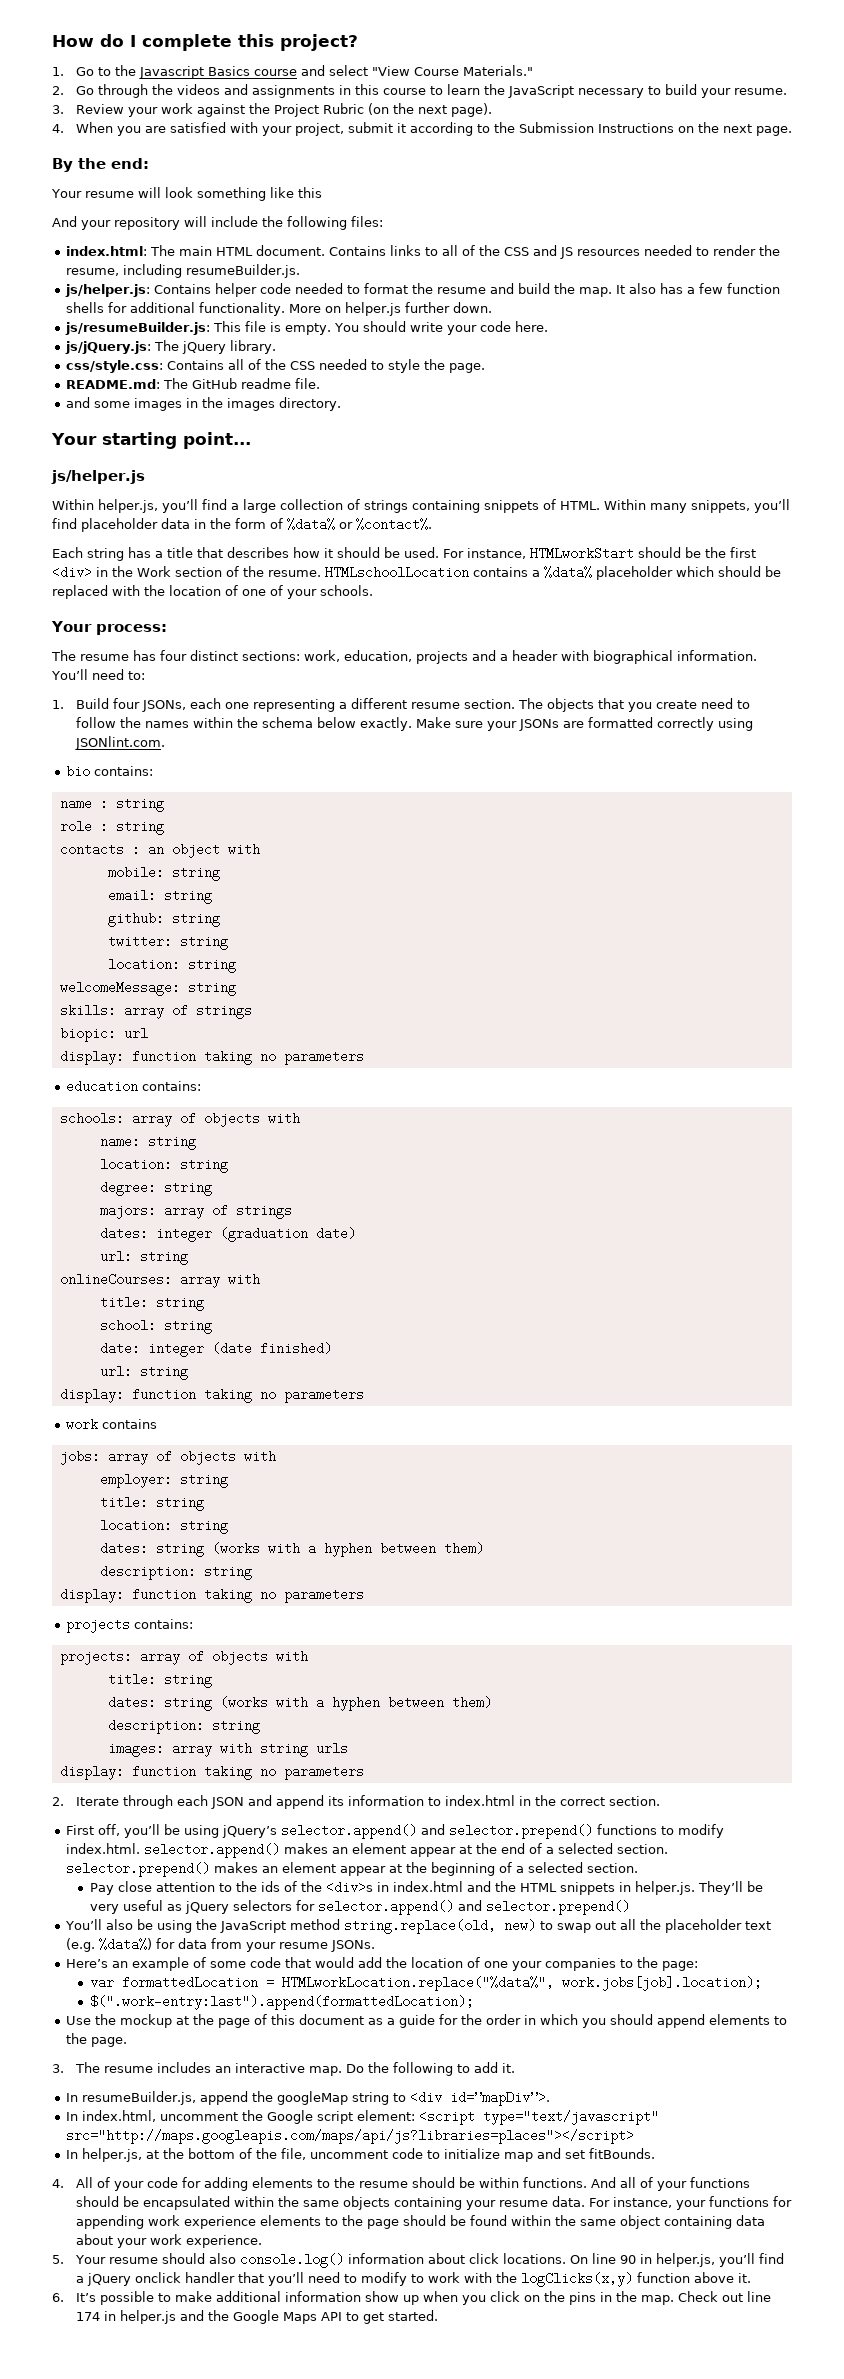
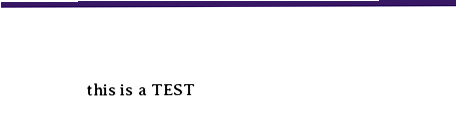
[52,34,358,51] [52,65,533,79] [52,84,787,98] [52,103,492,117] [52,122,792,136] [52,158,149,172] [51,187,322,201] [52,216,383,230] [66,245,781,259] [66,264,301,278] [65,283,781,297] [66,302,493,316] [65,321,549,335] [65,340,277,354] [66,359,486,373] [66,378,321,389] [66,397,342,411] [51,432,251,449] [51,470,145,484] [52,499,790,513] [52,518,432,532] [52,547,756,561] [52,566,781,580] [52,585,373,599] [51,621,167,635] [51,650,757,664] [51,669,145,680] [52,698,750,712] [75,717,753,731] [74,736,165,750] [66,765,154,778] [59,797,164,812] [59,820,164,835] [59,843,260,858] [107,866,220,881] [107,889,212,904] [107,912,220,927] [107,935,228,950] [107,958,236,973] [59,981,236,996] [59,1004,252,1019] [59,1027,148,1042] [59,1050,364,1065] [66,1080,202,1093] [59,1112,300,1127] [99,1135,196,1150] [99,1158,228,1173] [99,1181,212,1196] [99,1204,292,1219] [99,1227,356,1242] [99,1250,188,1265] [59,1273,260,1288] [99,1296,204,1311] [99,1319,212,1334] [99,1342,332,1357] [99,1365,188,1380] [59,1388,364,1403] [66,1419,158,1429] [59,1450,276,1465] [99,1473,228,1488] [99,1496,204,1511] [99,1519,228,1534] [99,1542,484,1557] [99,1565,252,1580] [59,1588,364,1603] [66,1618,194,1633] [59,1650,308,1665] [107,1673,212,1688] [107,1696,492,1711] [107,1719,260,1734] [107,1742,348,1757] [59,1765,364,1780] [52,1795,660,1809] [66,1824,725,1839] [66,1843,669,1858] [66,1862,639,1877] [89,1881,763,1895] [89,1900,630,1915] [65,1919,772,1934] [66,1938,376,1952] [66,1957,699,1971] [89,1976,762,1991] [89,1995,474,2010] [66,2014,788,2028] [66,2033,128,2047] [52,2062,515,2076] [66,2091,551,2106] [66,2110,660,2125] [66,2129,635,2144] [66,2148,656,2162] [52,2177,750,2191] [75,2196,792,2210] [75,2215,765,2229] [75,2234,262,2248] [52,2253,785,2268] [75,2272,751,2287] [52,2291,771,2305] [75,2310,438,2324] How do I complete this project? // 1. Go to the Javascript Basics course and select "View Course Materials." // 2. Go through the videos and assignments in this course to learn the JavaScript necessary to build your resume. // 3. Review your work against the Project Rubric (on the next page). // 4. When you are satisfied with your project, submit it according to the Submission Instructions on the next page. // By the end: // Your resume will look something like this // And your repository will include the following files: // index.html: The main HTML document. Contains links to all of the CSS and JS resources needed to render the resume, including resumeBuilder.js. // js/helper.js: Contains helper code needed to format the resume and build the map. It also has a few function shells for additional functionality. More on helper.js further down. // js/resumeBuilder.js: This file is empty. You should write your code here. // js/jQuery.js: The jQuery library. // css/style.css: Contains all of the CSS needed to style the page. // README.md: The GitHub readme file. // and some images in the images directory. // Your starting point... // js/helper.js // Within helper.js, you’ll find a large collection of strings containing snippets of HTML. Within many snippets, you’ll find placeholder data in the form of %data% or %contact%. // Each string has a title that describes how it should be used. For instance, HTMLworkStart should be the first <div> in the Work section of the resume. HTMLschoolLocation contains a %data% placeholder which should be replaced with the location of one of your schools. // Your process: // The resume has four distinct sections: work, education, projects and a header with biographical information. You’ll need to: // 1. Build four JSONs, each one representing a different resume section. The objects that you create need to follow the names within the schema below exactly. Make sure your JSONs are formatted correctly using JSONlint.com. // bio contains: // name : string // role : string // contacts : an object with // mobile: string // email: string // github: string // twitter: string // location: string // welcomeMessage: string // skills: array of strings // biopic: url // display: function taking no parameters // education contains: // schools: array of objects with // name: string // location: string // degree: string // majors: array of strings // dates: integer (graduation date) // url: string // onlineCourses: array with // title: string // school: string // date: integer (date finished) // url: string // display: function taking no parameters // work contains // jobs: array of objects with // employer: string // title: string // location: string // dates: string (works with a hyphen between them) // description: string // display: function taking no parameters // projects contains: // projects: array of objects with // title: string // dates: string (works with a hyphen between them) // description: string // images: array with string urls // display: function taking no parameters // 2. Iterate through each JSON and append its information to index.html in the correct section. // First off, you’ll be using jQuery’s selector.append() and selector.prepend() functions to modify index.html. selector.append() makes an element appear at the end of a selected section. selector.prepend() makes an element appear at the beginning of a selected section. // Pay close attention to the ids of the <div>s in index.html and the HTML snippets in helper.js. They’ll be very useful as jQuery selectors for selector.append() and selector.prepend() // You’ll also be using the JavaScript method string.replace(old, new) to swap out all the placeholder text (e.g. %data%) for data from your resume JSONs. // Here’s an example of some code that would add the location of one your companies to the page: // var formattedLocation = HTMLworkLocation.replace("%data%", work.jobs[job].location); // $(".work-entry:last").append(formattedLocation); // Use the mockup at the page of this document as a guide for the order in which you should append elements to the page. // 3. The resume includes an interactive map. Do the following to add it. // In resumeBuilder.js, append the googleMap string to <div id=”mapDiv”>. // In index.html, uncomment the Google script element: <script type="text/javascript" src="http://maps.googleapis.com/maps/api/js?libraries=places"></script> // In helper.js, at the bottom of the file, uncomment code to initialize map and set fitBounds. // 4. All of your code for adding elements to the resume should be within functions. And all of your functions should be encapsulated within the same objects containing your resume data. For instance, your functions for appending work experience elements to the page should be found within the same object containing data about your work experience. // 5. Your resume should also console.log() information about click locations. On line 90 in helper.js, you’ll find a jQuery onclick handler that you’ll need to modify to work with the logClicks(x,y) function above it. // 6. It’s possible to make additional information show up when you click on the pins in the map. Check out line 174 in helper.js and the Google Maps API to get started. -> [86,83,197,96] this is a TEST

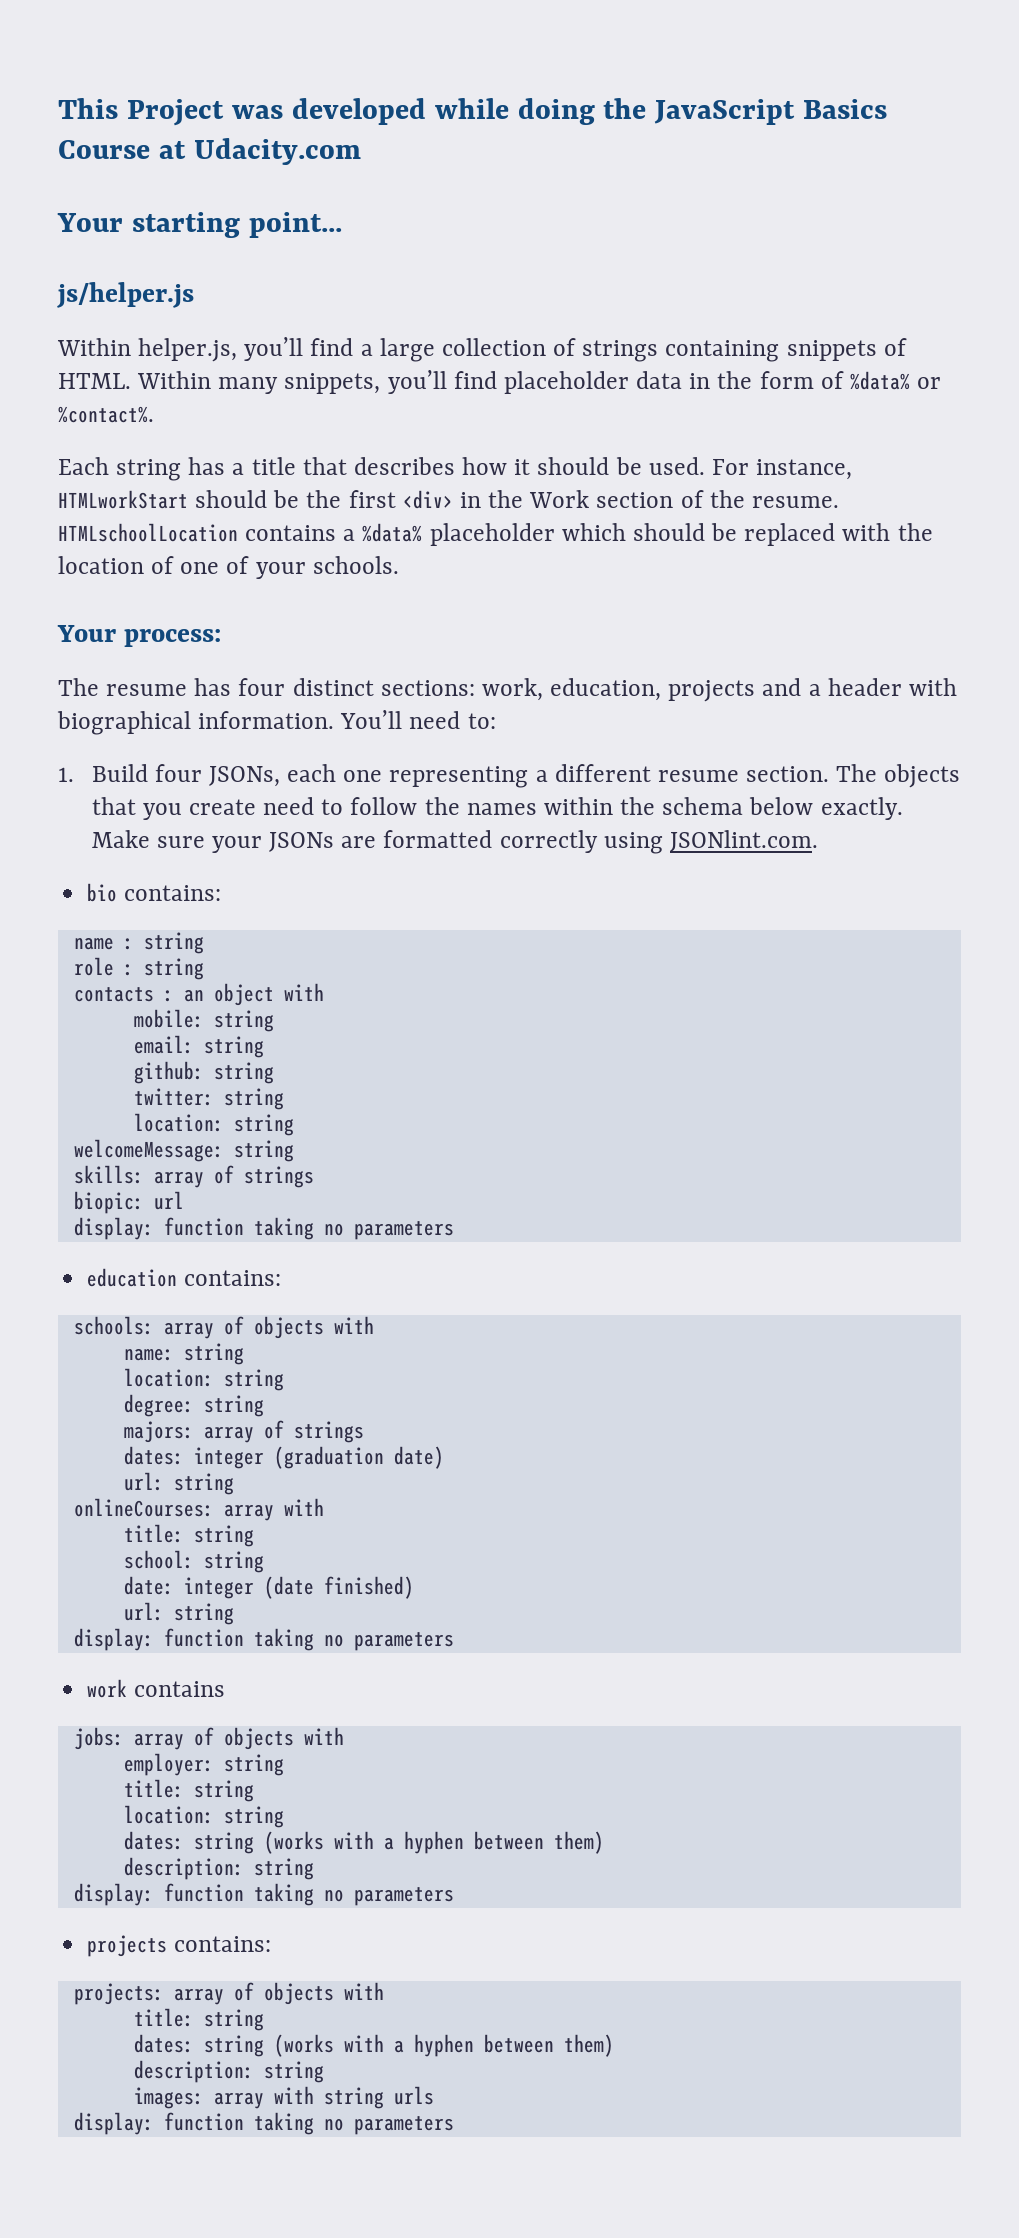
[86,83,197,96] this is a TEST -> [58,98,888,126] [58,138,361,165] [57,212,342,238] [57,282,194,308] [57,337,907,362] [58,370,942,394] [58,406,154,423] [58,457,853,481] [58,490,839,509] [58,523,933,546] [58,556,399,579] [57,625,221,647] [58,678,957,702] [57,710,496,735] [58,764,961,788] [91,797,903,820] [91,830,818,854] [87,883,222,902] [73,932,204,954] [73,957,204,980] [73,983,324,1006] [133,1009,274,1032] [133,1035,264,1058] [133,1061,274,1084] [133,1088,284,1110] [133,1113,294,1136] [73,1139,294,1162] [73,1165,314,1188] [73,1191,184,1214] [73,1217,454,1240] [87,1268,282,1287] [73,1316,374,1339] [123,1343,244,1365] [123,1368,284,1391] [123,1394,264,1417] [123,1420,364,1443] [123,1446,444,1469] [123,1472,234,1495] [73,1498,324,1521] [123,1524,254,1547] [123,1550,264,1573] [123,1576,414,1599] [123,1602,234,1625] [73,1628,454,1651] [87,1679,226,1698] [73,1727,344,1750] [123,1753,284,1776] [123,1779,254,1802] [123,1805,284,1828] [123,1831,604,1854] [123,1857,314,1880] [73,1883,454,1906] [87,1935,272,1957] [73,1982,384,2005] [133,2008,264,2031] [133,2034,614,2057] [133,2060,324,2083] [133,2086,434,2109] [73,2112,454,2135] This Project was developed while doing the JavaScript Basics Course at Udacity.com // Your starting point... // js/helper.js // Within helper.js, you’ll find a large collection of strings containing snippets of HTML. Within many snippets, you’ll find placeholder data in the form of %data% or %contact%. // Each string has a title that describes how it should be used. For instance, HTMLworkStart should be the first <div> in the Work section of the resume. HTMLschoolLocation contains a %data% placeholder which should be replaced with the location of one of your schools. // Your process: // The resume has four distinct sections: work, education, projects and a header with biographical information. You’ll need to: // 1. Build four JSONs, each one representing a different resume section. The objects that you create need to follow the names within the schema below exactly. Make sure your JSONs are formatted correctly using JSONlint.com. // bio contains: // name : string // role : string // contacts : an object with // mobile: string // email: string // github: string // twitter: string // location: string // welcomeMessage: string // skills: array of strings // biopic: url // display: function taking no parameters // education contains: // schools: array of objects with // name: string // location: string // degree: string // majors: array of strings // dates: integer (graduation date) // url: string // onlineCourses: array with // title: string // school: string // date: integer (date finished) // url: string // display: function taking no parameters // work contains // jobs: array of objects with // employer: string // title: string // location: string // dates: string (works with a hyphen between them) // description: string // display: function taking no parameters // projects contains: // projects: array of objects with // title: string // dates: string (works with a hyphen between them) // description: string // images: array with string urls // display: function taking no parameters

